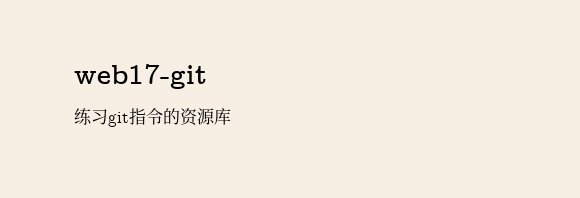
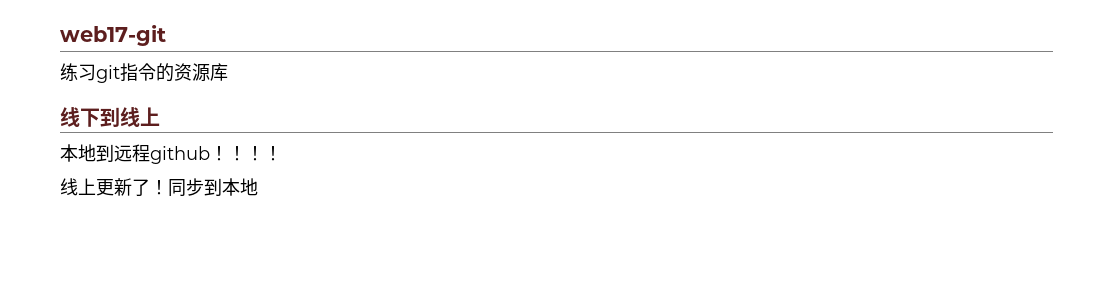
(231, 116) none -> [60,107,160,127] [60,144,282,164] [60,178,258,197] // 线下到线上 // 本地到远程github！！！！ // 线上更新了！同步到本地

